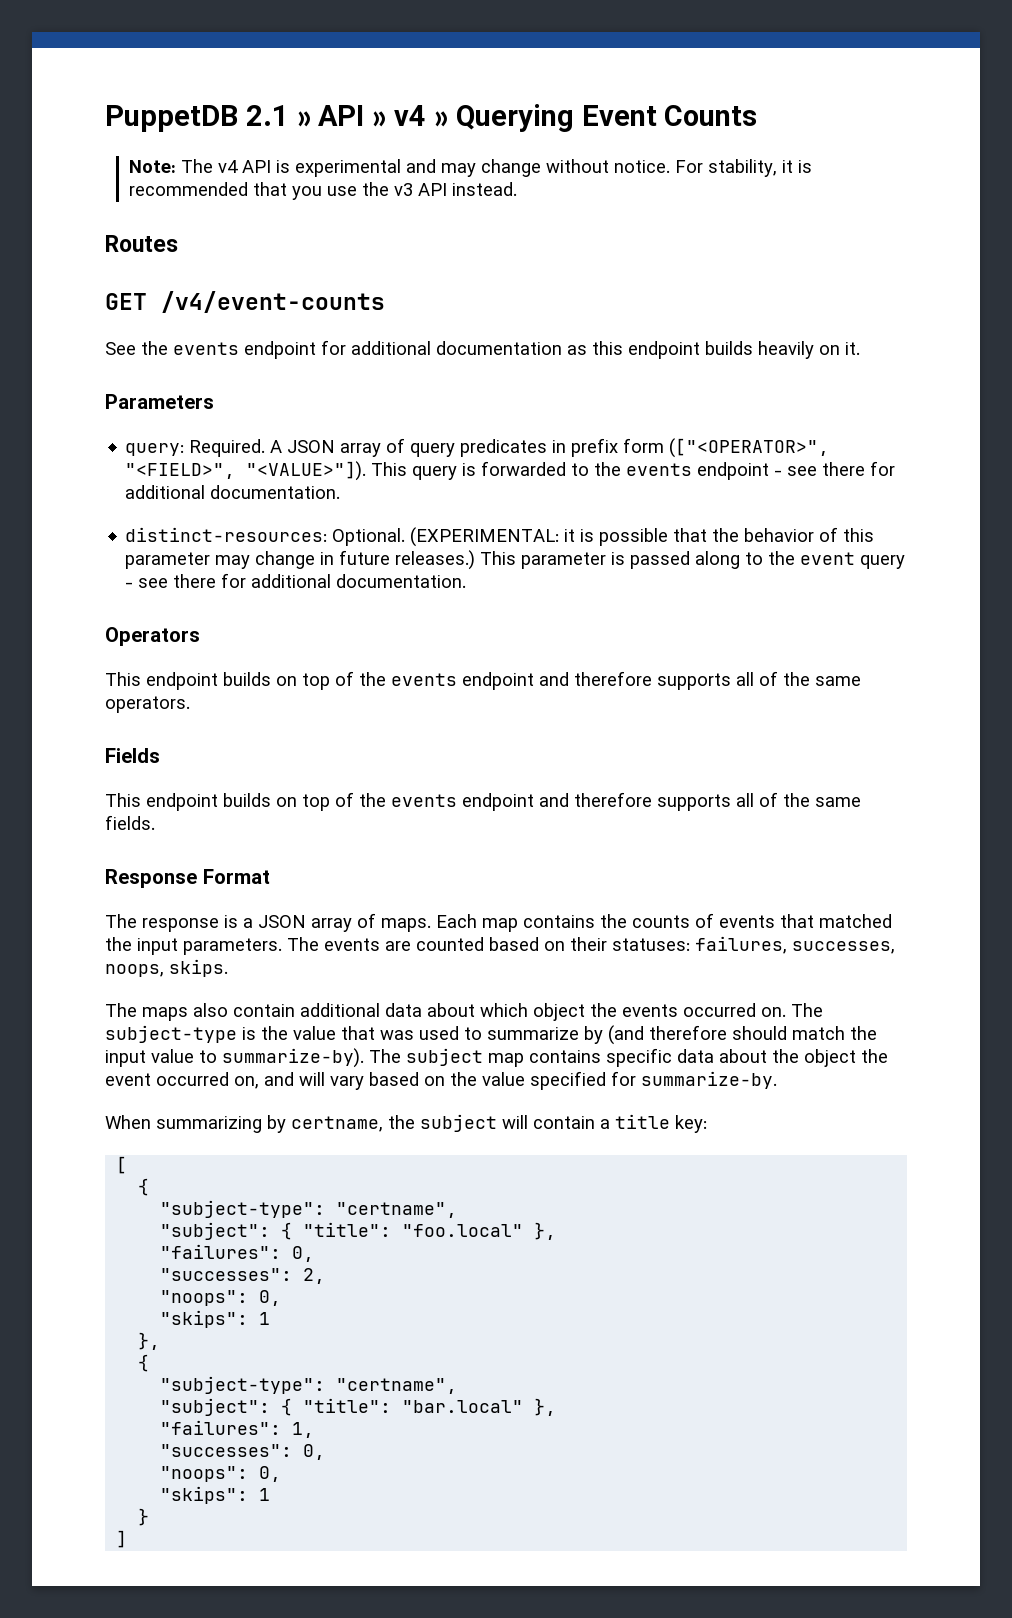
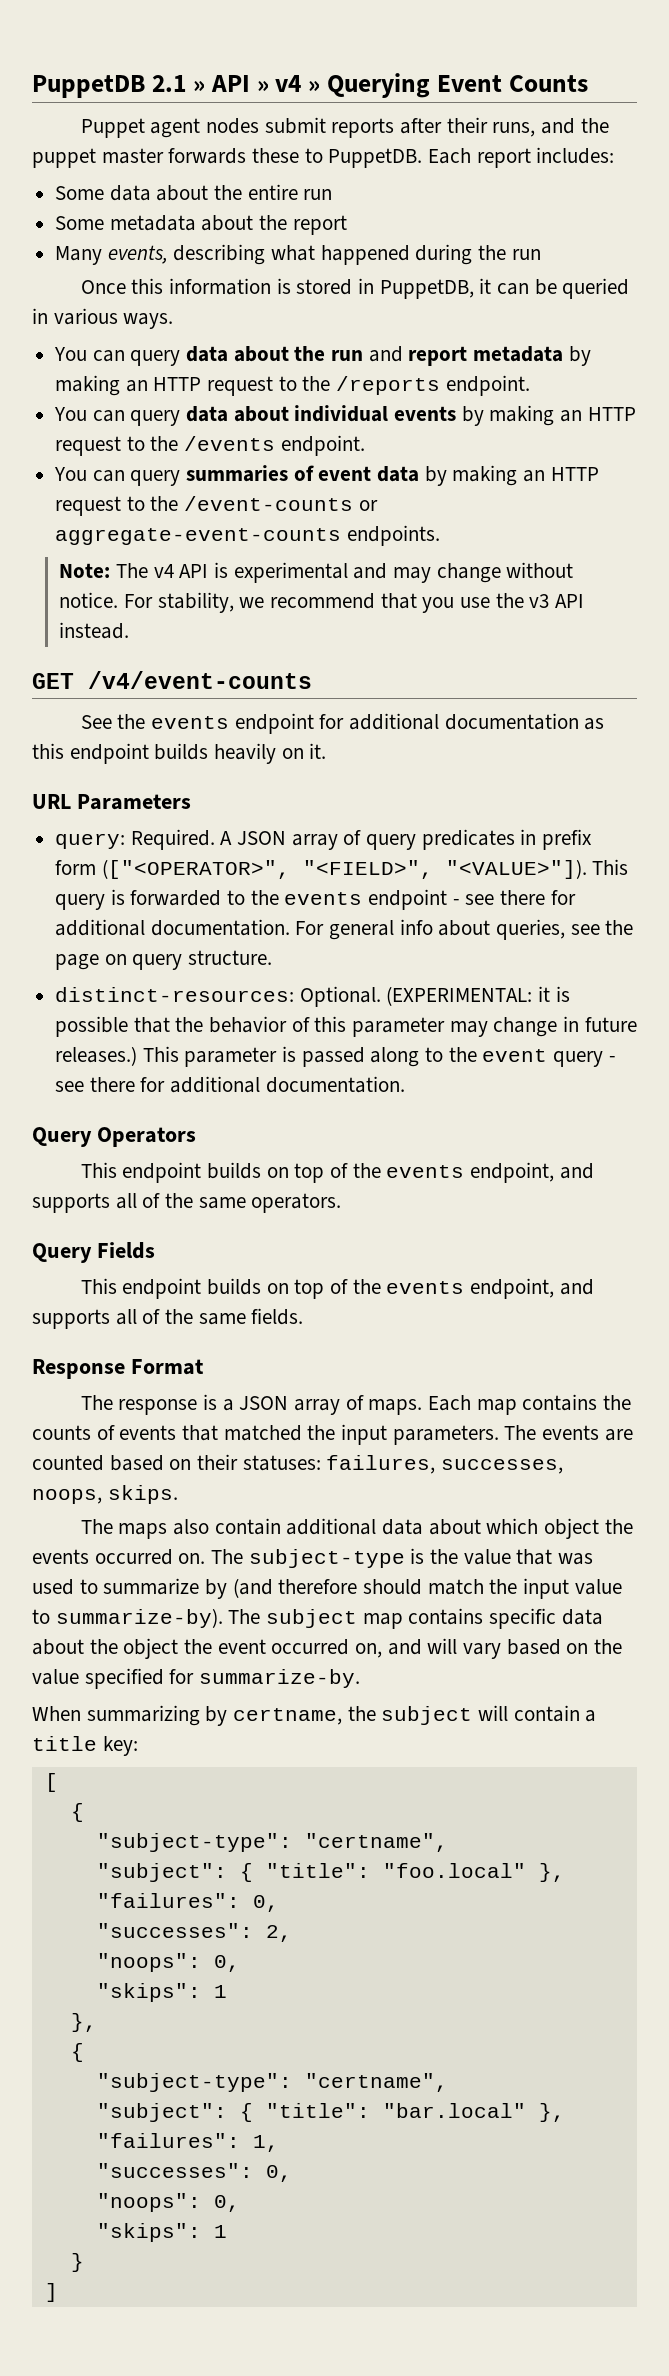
(758, 115) none -> [80,117,609,138] [32,147,615,168] [55,184,333,201] [55,215,347,235] [55,244,541,265] [80,278,630,299] [32,308,174,329] [54,346,591,366] [55,375,530,396] [54,405,636,426] [55,435,365,456] [54,465,599,486] [55,496,378,516] [55,525,440,546] // Puppet agent nodes submit reports after their runs, and the puppet master forwards these to PuppetDB. Each report includes: // Some data about the entire run // Some metadata about the report // Many events, describing what happened during the run // Once this information is stored in PuppetDB, it can be queried in various ways. // You can query data about the run and report metadata by making an HTTP request to the /reports endpoint. // You can query data about individual events by making an HTTP request to the /events endpoint. // You can query summaries of event data by making an HTTP request to the /event-counts or aggregate-event-counts endpoints.
[782,160,813,173] [129,182,249,196] it is recommended -> [239,593,376,609] we recommend
[105,235,178,252] // Routes -> (130, 630) none
(860, 348) none -> [32,794,71,809] URL
(341, 492) none -> [295,919,634,940] [55,950,273,970] For general info about queries, see the page on query structure.
(467, 581) none -> [32,1127,92,1147] Query
[462,671,652,690] endpoint and therefore -> [470,1162,594,1183] endpoint, and
(190, 704) none -> [32,1243,92,1263] Query
[462,792,652,811] endpoint and therefore -> [470,1278,594,1299] endpoint, and

